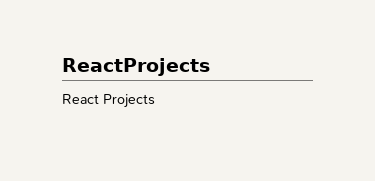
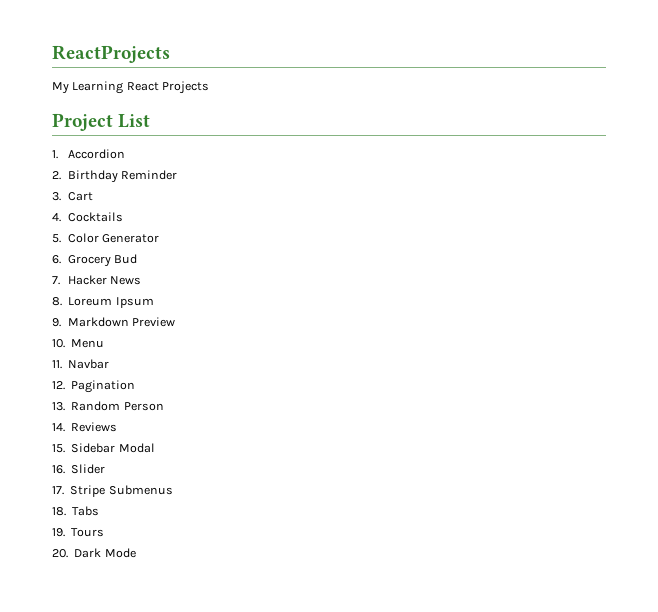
(210, 67) none -> [52,81,124,94] My Learning
(155, 101) none -> [52,113,151,131] [52,149,125,159] [52,170,178,183] [52,192,93,201] [52,212,123,222] [52,233,160,243] [52,254,138,267] [52,275,142,285] [52,297,154,308] [52,317,176,327] [52,339,105,348] [52,359,110,369] [52,380,136,393] [52,401,164,411] [52,422,118,432] [52,443,155,453] [52,464,106,474] [52,485,173,497] [52,506,100,516] [52,528,105,537] [52,548,136,558] // Project List // 1. Accordion // 2. Birthday Reminder // 3. Cart // 4. Cocktails // 5. Color Generator // 6. Grocery Bud // 7. Hacker News // 8. Loreum Ipsum // 9. Markdown Preview // 10. Menu // 11. Navbar // 12. Pagination // 13. Random Person // 14. Reviews // 15. Sidebar Modal // 16. Slider // 17. Stripe Submenus // 18. Tabs // 19. Tours // 20. Dark Mode

